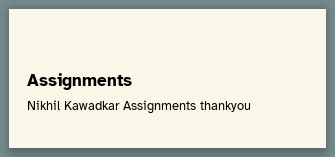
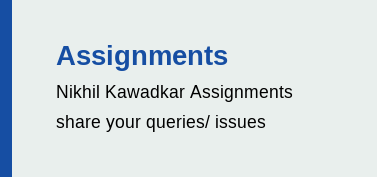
[200,101,251,112] thankyou -> [56,115,266,132] // share your queries/ issues

